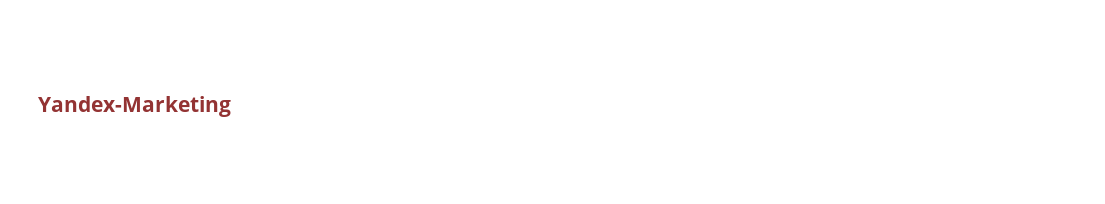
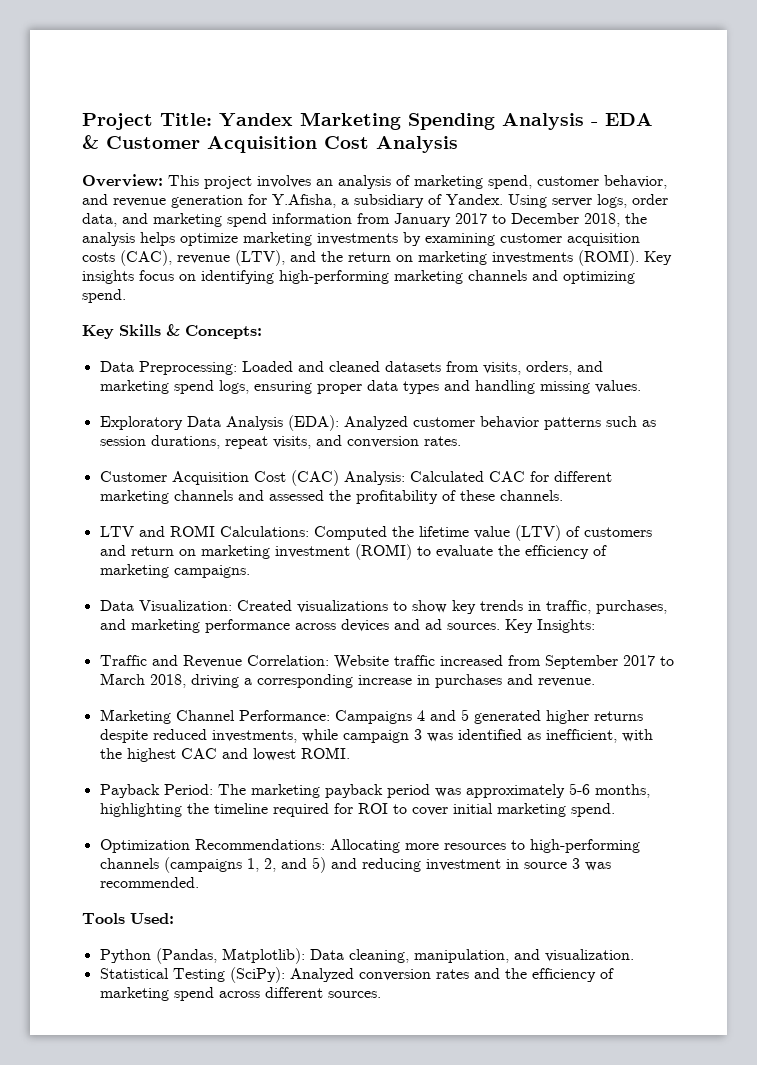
[38,96,231,117] Yandex-Marketing -> [82,112,653,130] [82,135,458,153] [82,174,667,189] [82,194,668,208] [82,213,647,227] [82,232,640,246] [82,250,672,266] [82,270,635,284] [82,289,126,303] [82,324,262,339] [99,361,603,375] [99,380,641,394] [99,415,656,431] [99,435,461,449] [99,470,612,486] [99,490,563,504] [99,525,652,541] [99,544,607,560] [99,564,250,578] [99,600,667,614] [99,619,595,633] [99,655,674,669] [99,673,595,688] [99,709,643,724] [99,729,653,743] [99,747,350,762] [99,783,650,798] [99,803,615,817] [99,839,640,853] [99,857,611,873] [99,877,199,888] [82,913,174,924] [99,948,634,964] [99,967,614,983] [99,987,381,1001] Project Title: Yandex Marketing Spending Analysis - EDA & Customer Acquisition Cost Analysis // Overview: This project involves an analysis of marketing spend, customer behavior, and revenue generation for Y.Afisha, a subsidiary of Yandex. Using server logs, order data, and marketing spend information from January 2017 to December 2018, the analysis helps optimize marketing investments by examining customer acquisition costs (CAC), revenue (LTV), and the return on marketing investments (ROMI). Key insights focus on identifying high-performing marketing channels and optimizing spend. // Key Skills & Concepts: // Data Preprocessing: Loaded and cleaned datasets from visits, orders, and marketing spend logs, ensuring proper data types and handling missing values. // Exploratory Data Analysis (EDA): Analyzed customer behavior patterns such as session durations, repeat visits, and conversion rates. // Customer Acquisition Cost (CAC) Analysis: Calculated CAC for different marketing channels and assessed the profitability of these channels. // LTV and ROMI Calculations: Computed the lifetime value (LTV) of customers and return on marketing investment (ROMI) to evaluate the efficiency of marketing campaigns. // Data Visualization: Created visualizations to show key trends in traffic, purchases, and marketing performance across devices and ad sources. Key Insights: // Traffic and Revenue Correlation: Website traffic increased from September 2017 to March 2018, driving a corresponding increase in purchases and revenue. // Marketing Channel Performance: Campaigns 4 and 5 generated higher returns despite reduced investments, while campaign 3 was identified as inefficient, with the highest CAC and lowest ROMI. // Payback Period: The marketing payback period was approximately 5-6 months, highlighting the timeline required for ROI to cover initial marketing spend. // Optimization Recommendations: Allocating more resources to high-performing channels (campaigns 1, 2, and 5) and reducing investment in source 3 was recommended. // Tools Used: // Python (Pandas, Matplotlib): Data cleaning, manipulation, and visualization. // Statistical Testing (SciPy): Analyzed conversion rates and the efficiency of marketing spend across different sources.

